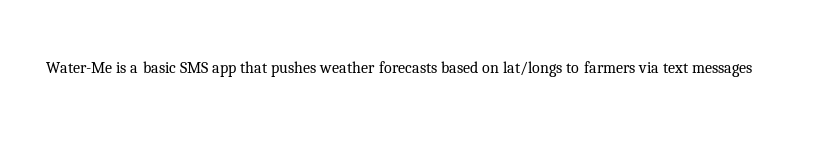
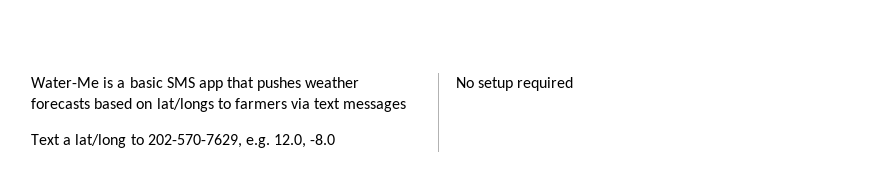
(753, 70) none -> [31,134,336,148] [456,77,574,91] // Text a lat/long to 202-570-7629, e.g. 12.0, -8.0 // No setup required

